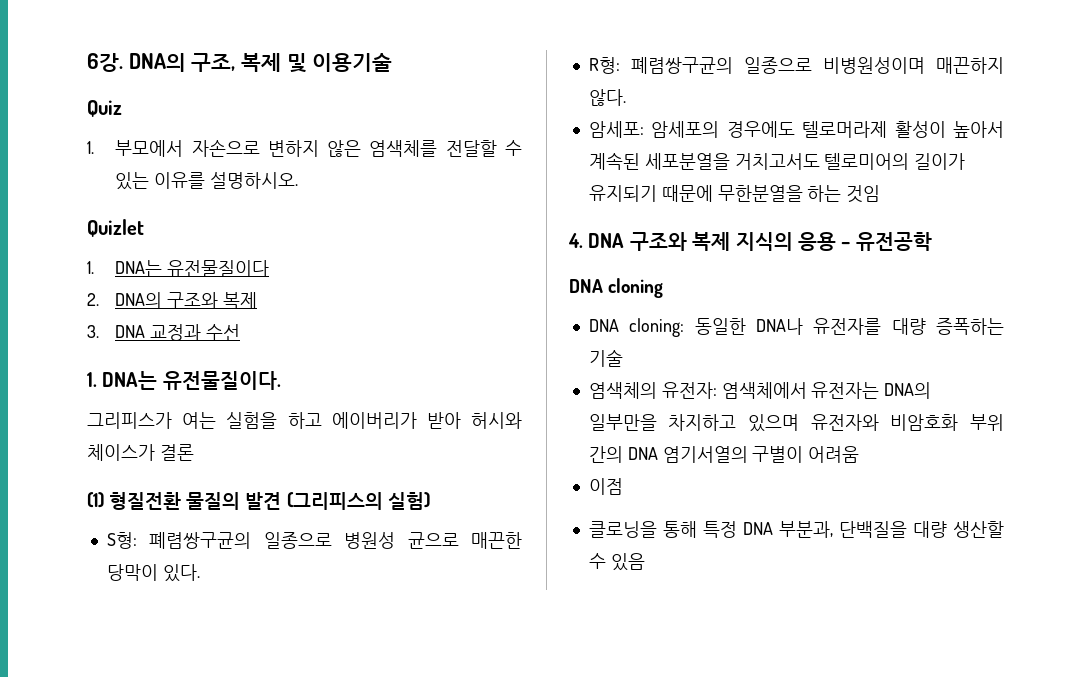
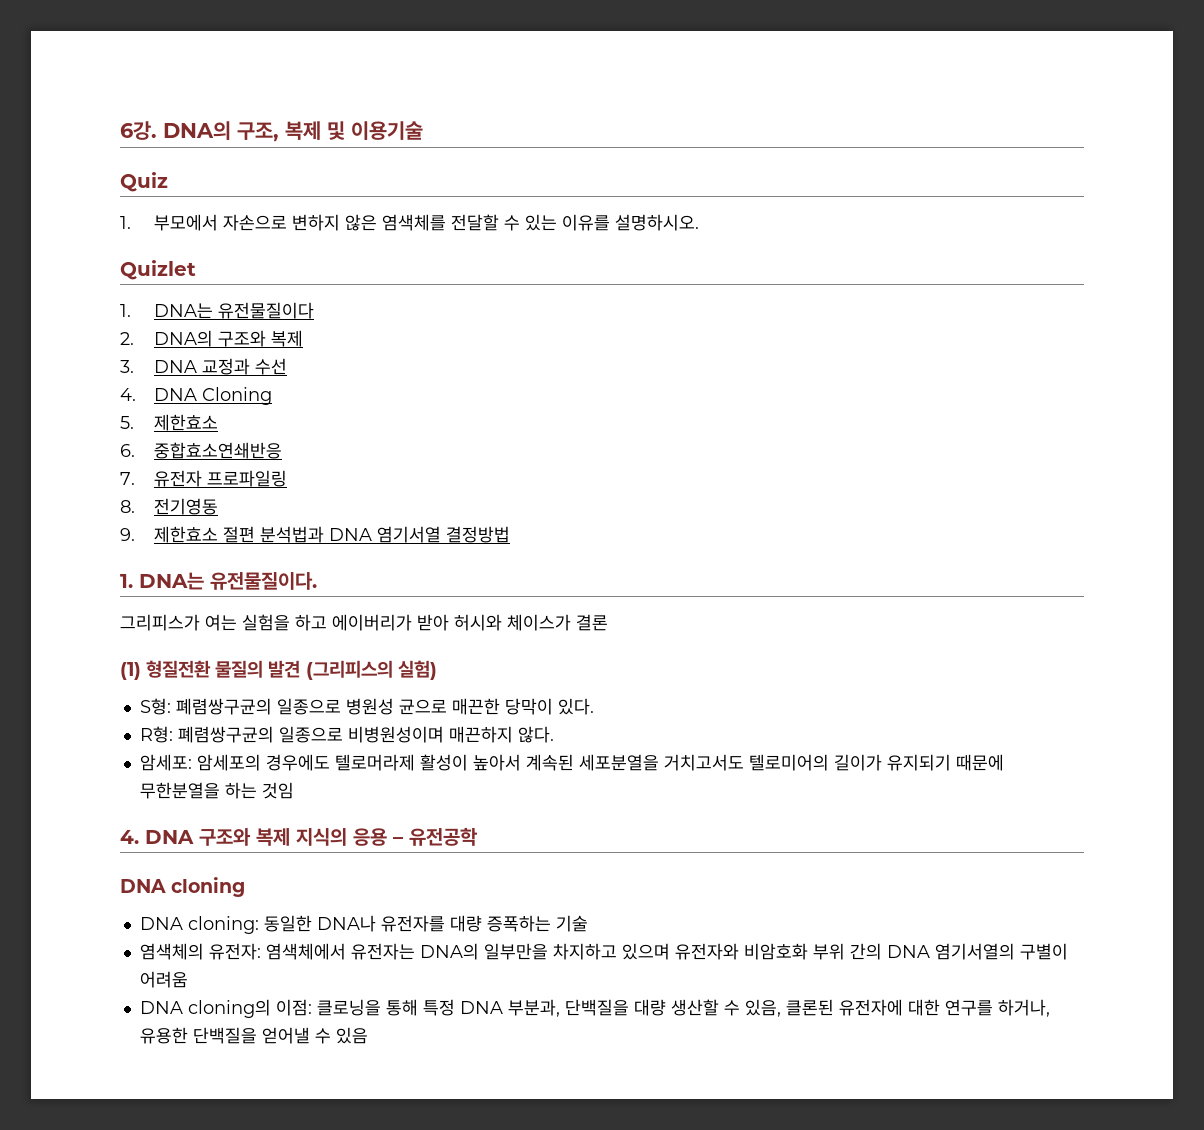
(240, 332) none -> [120,387,273,405] [120,414,219,431] [120,442,283,459] [120,470,288,487] [120,498,219,515] [120,526,511,543] // 4. DNA Cloning // 5. 제한효소 // 6. 중합효소연쇄반응 // 7. 유전자 프로파일링 // 8. 전기영동 // 9. 제한효소 절편 분석법과 DNA 염기서열 결정방법
[588,478,623,495] 이점 // -> [139,999,312,1018] DNA cloning의 이점:
(606, 561) none -> [744,999,1050,1017] [139,1027,331,1044] 있음, 클론된 유전자에 대한 연구를 하거나, 유용한 단백질을 얻어낼 수

